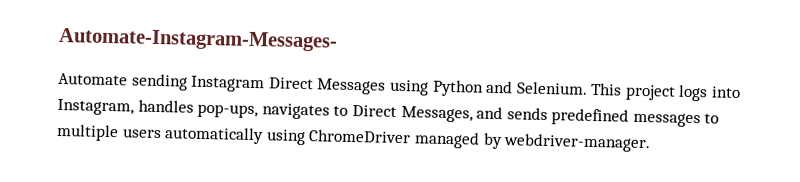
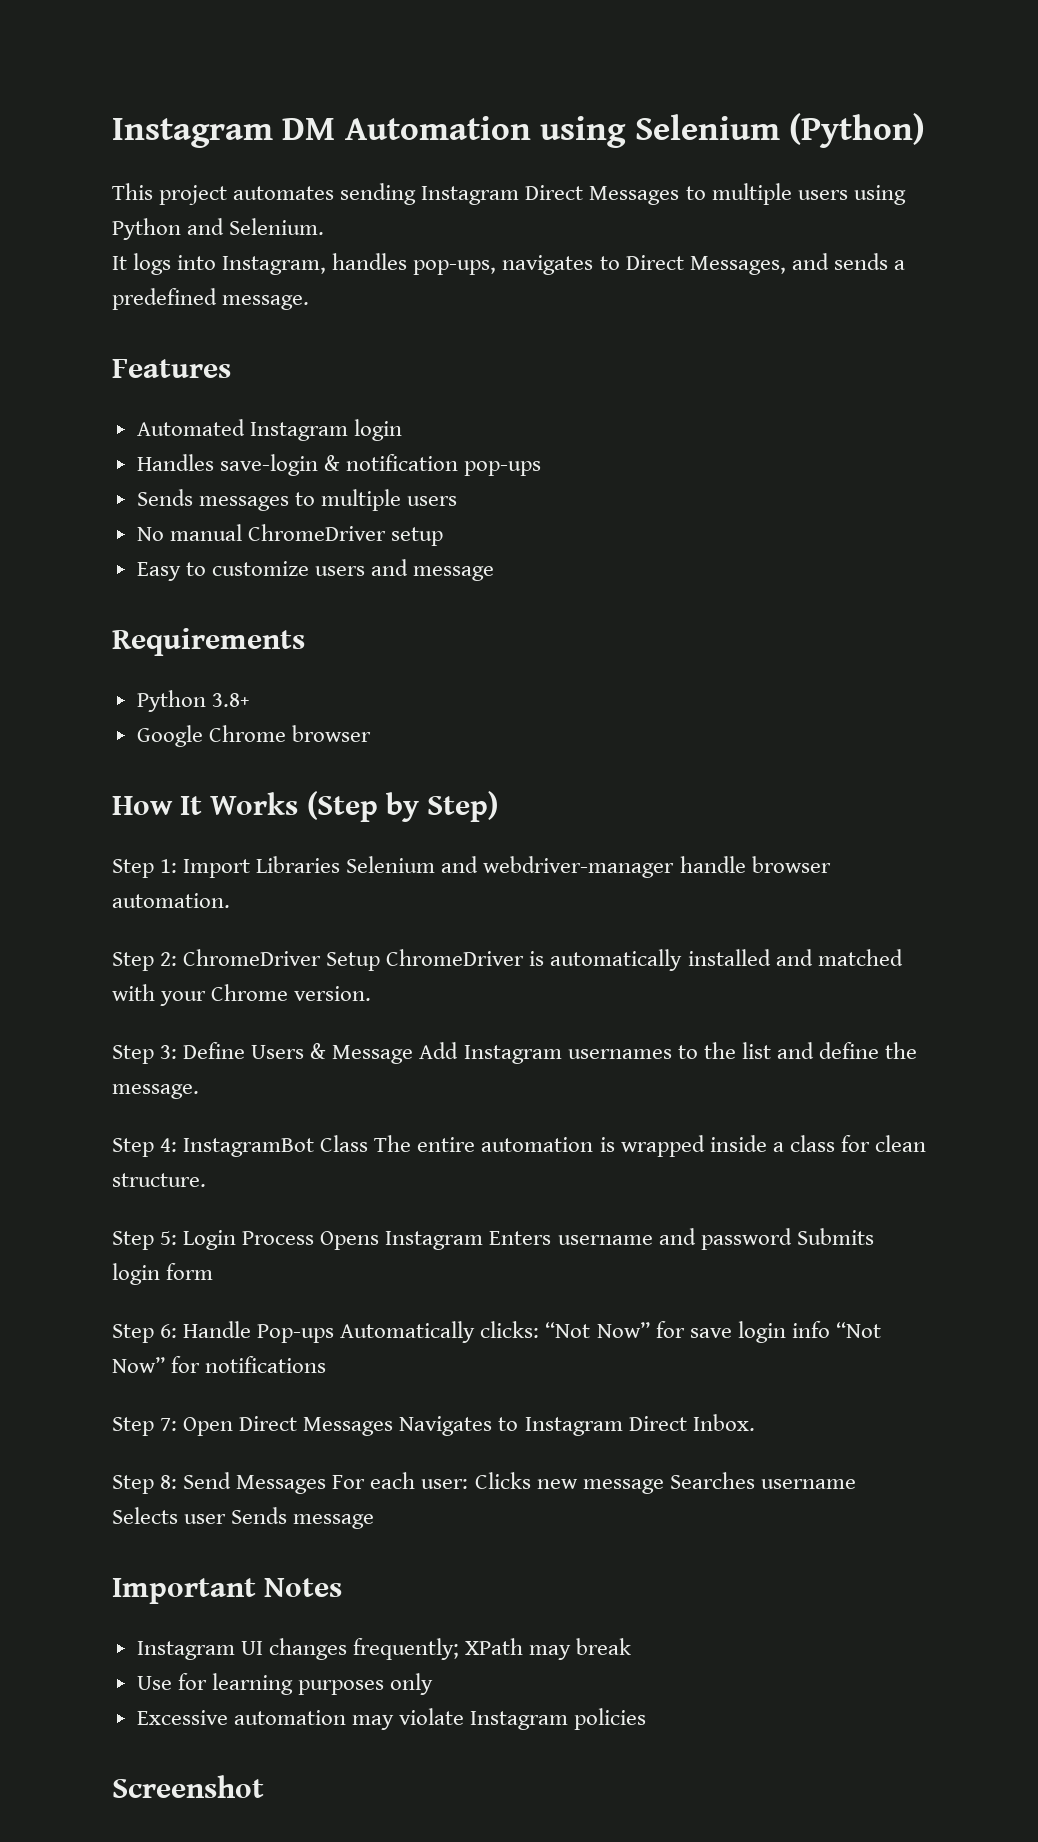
[58,27,338,52] [58,72,128,86] Automate-Instagram-Messages- // Automate -> [112,113,926,148] [112,183,335,205] Instagram DM Automation using Selenium (Python) // This project automates
(387, 86) none -> [685,183,848,205] to multiple users
[590,82,676,101] This project -> [112,256,127,270] // It
[551,108,720,128] [56,123,652,153] predefined messages to multiple users automatically using ChromeDriver managed by webdriver-manager. -> [893,260,905,270] [112,288,310,310] [112,359,231,378] [136,419,402,441] [136,454,542,476] [136,489,458,511] [136,524,443,546] [136,559,495,581] [112,628,305,656] [136,690,250,712] [136,725,371,747] [112,791,499,822] [112,856,831,878] [112,893,230,908] [112,949,903,971] [112,984,372,1006] [112,1042,918,1064] [112,1084,199,1099] [112,1135,926,1157] [112,1173,206,1187] [112,1228,874,1250] [112,1263,214,1285] [112,1321,881,1343] [112,1356,327,1373] [112,1414,755,1436] [112,1472,856,1494] [112,1507,375,1529] [112,1578,343,1604] [136,1638,632,1660] [136,1673,434,1695] [136,1708,647,1730] [112,1775,264,1798] a predefined message. // Features // Automated Instagram login // Handles save-login & notification pop-ups // Sends messages to multiple users // No manual ChromeDriver setup // Easy to customize users and message // Requirements // Python 3.8+ // Google Chrome browser // How It Works (Step by Step) // Step 1: Import Libraries Selenium and webdriver-manager handle browser automation. // Step 2: ChromeDriver Setup ChromeDriver is automatically installed and matched with your Chrome version. // Step 3: Define Users & Message Add Instagram usernames to the list and define the message. // Step 4: InstagramBot Class The entire automation is wrapped inside a class for clean structure. // Step 5: Login Process Opens Instagram Enters username and password Submits login form // Step 6: Handle Pop-ups Automatically clicks: “Not Now” for save login info “Not Now” for notifications // Step 7: Open Direct Messages Navigates to Instagram Direct Inbox. // Step 8: Send Messages For each user: Clicks new message Searches username Selects user Sends message // Important Notes // Instagram UI changes frequently; XPath may break // Use for learning purposes only // Excessive automation may violate Instagram policies // Screenshot

